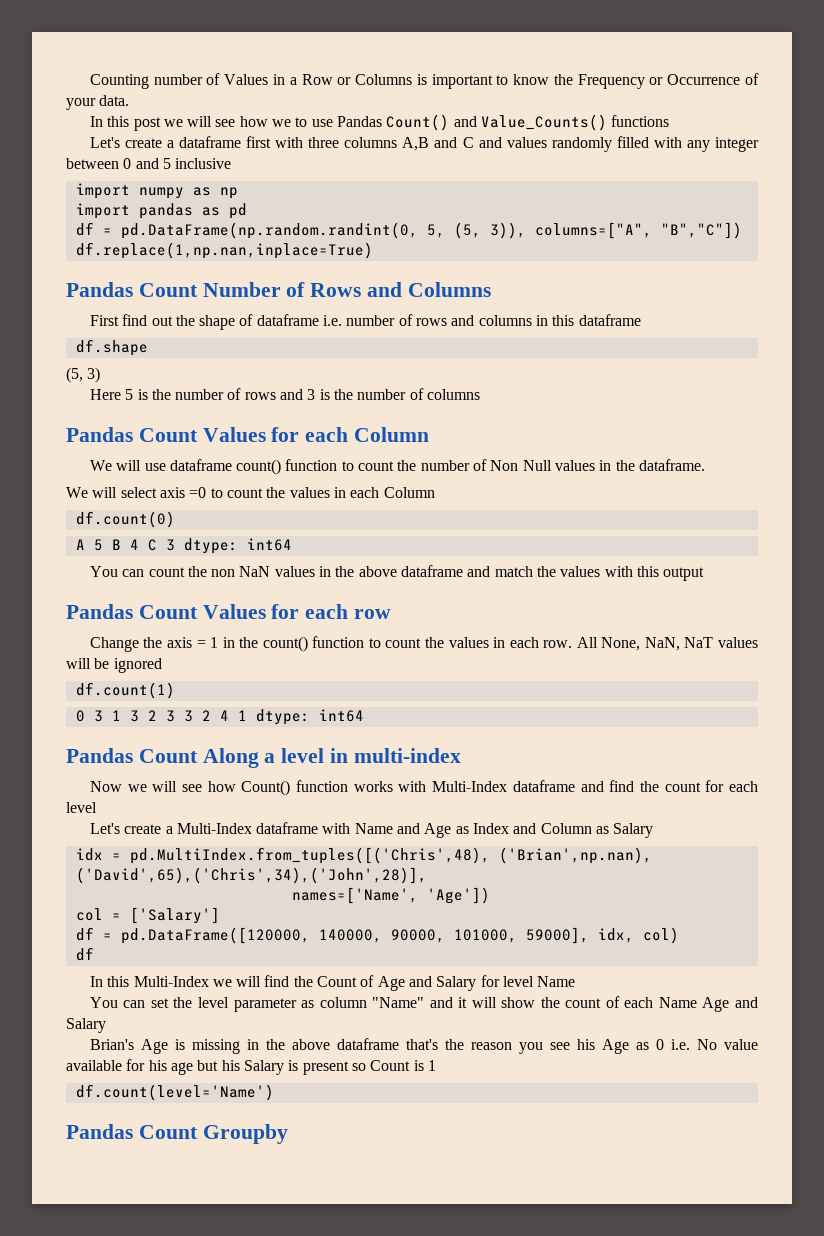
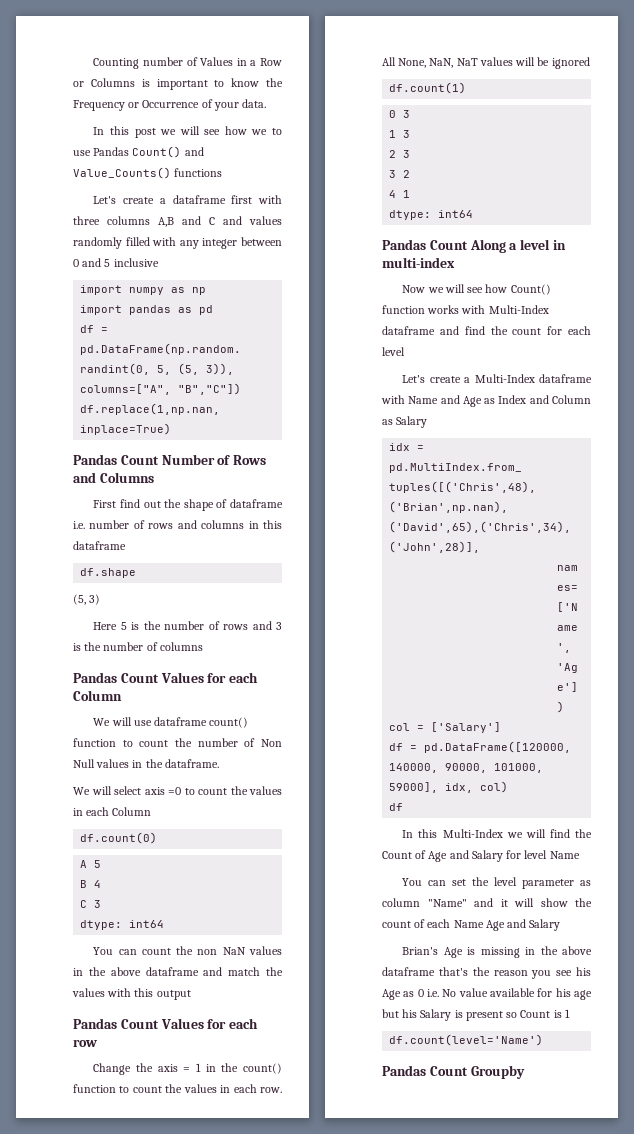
(103, 545) none -> (102, 864) //
(139, 544) none -> (102, 884) //
(175, 545) none -> (102, 904) //
(103, 716) none -> (411, 114) //
(139, 716) none -> (411, 134) //
[183,710,211,722] 3 2 -> [389,170,411,178] // 3 2 //
(247, 715) none -> (411, 194) //

